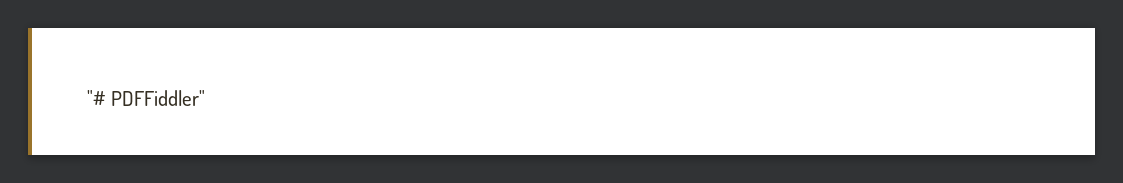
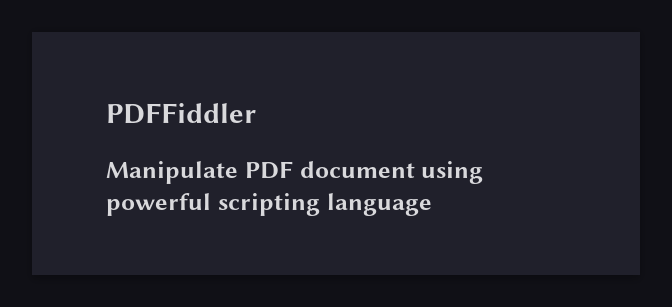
[87,90,205,106] "# PDFFiddler" -> [106,103,256,124] [106,161,484,184] [106,193,432,216] PDFFiddler // Manipulate PDF document using powerful scripting language

